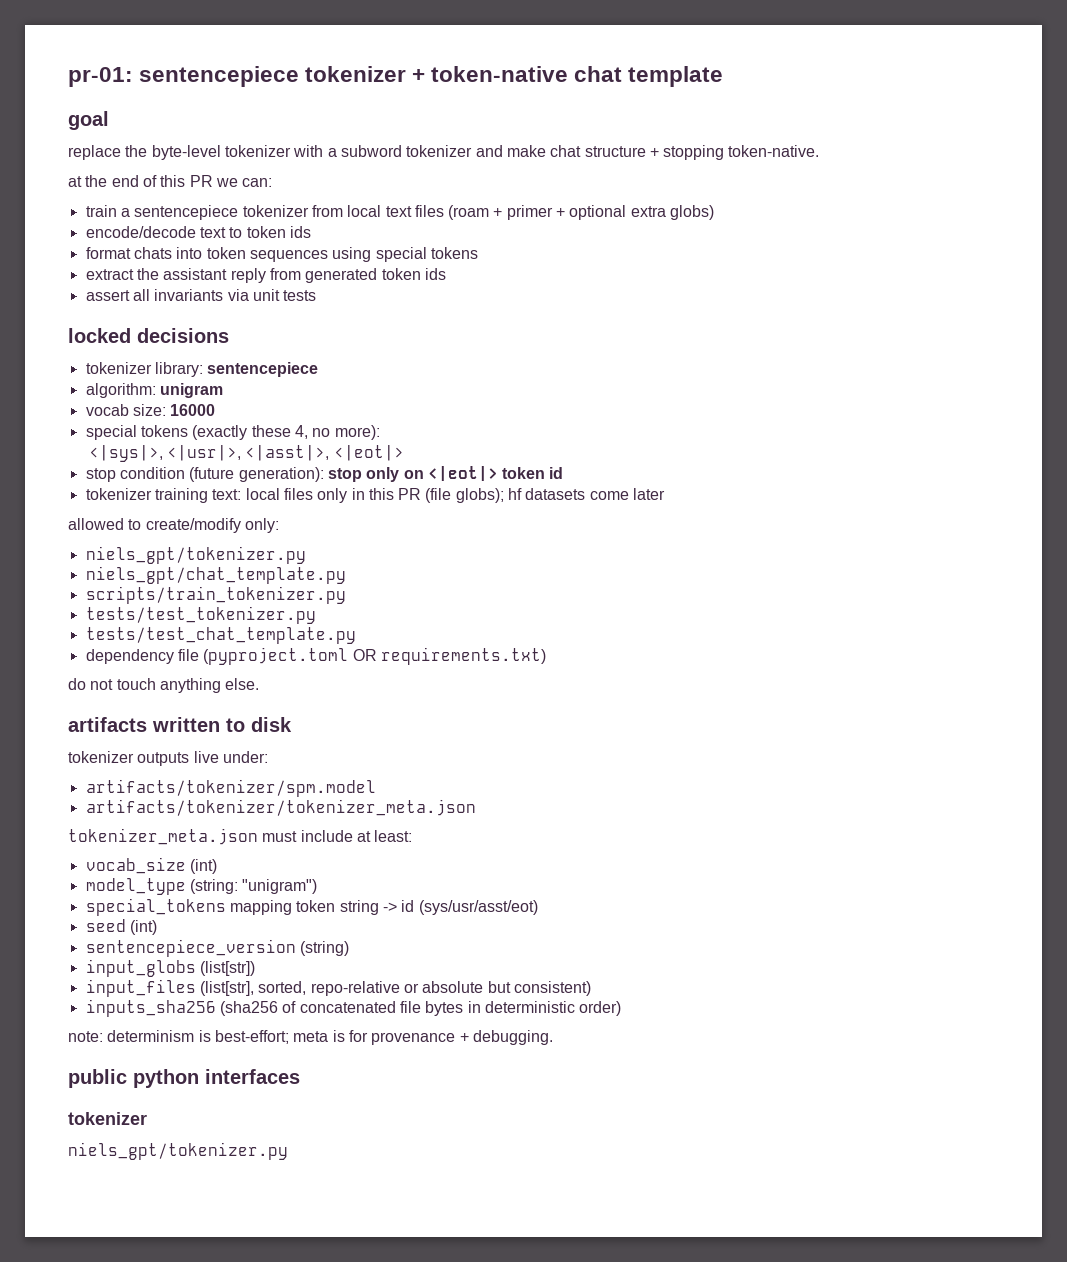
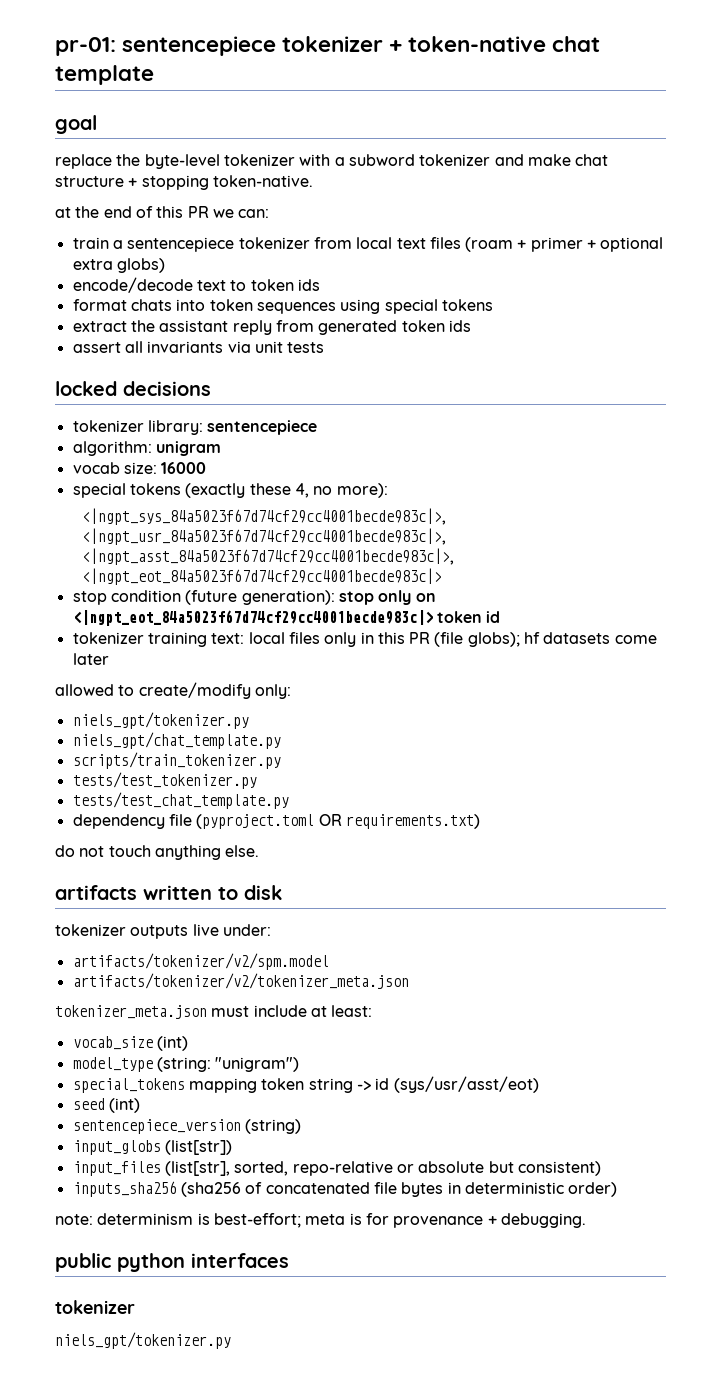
[88,445,404,462] <|sys|>, <|usr|>, <|asst|>, <|eot|> -> [82,508,447,525] [82,528,447,545] [82,548,455,565] [82,568,443,585] <|ngpt_sys_84a5023f67d74cf29cc4001becde983c|>, <|ngpt_usr_84a5023f67d74cf29cc4001becde983c|>, <|ngpt_asst_84a5023f67d74cf29cc4001becde983c|>, <|ngpt_eot_84a5023f67d74cf29cc4001becde983c|>
[427,466,498,481] <|eot|> -> [72,610,433,626] <|ngpt_eot_84a5023f67d74cf29cc4001becde983c|>
[85,779,376,797] [85,799,476,816] artifacts/tokenizer/spm.model // artifacts/tokenizer/tokenizer_meta.json -> [72,953,329,970] [72,973,409,989] artifacts/tokenizer/v2/spm.model // artifacts/tokenizer/v2/tokenizer_meta.json

